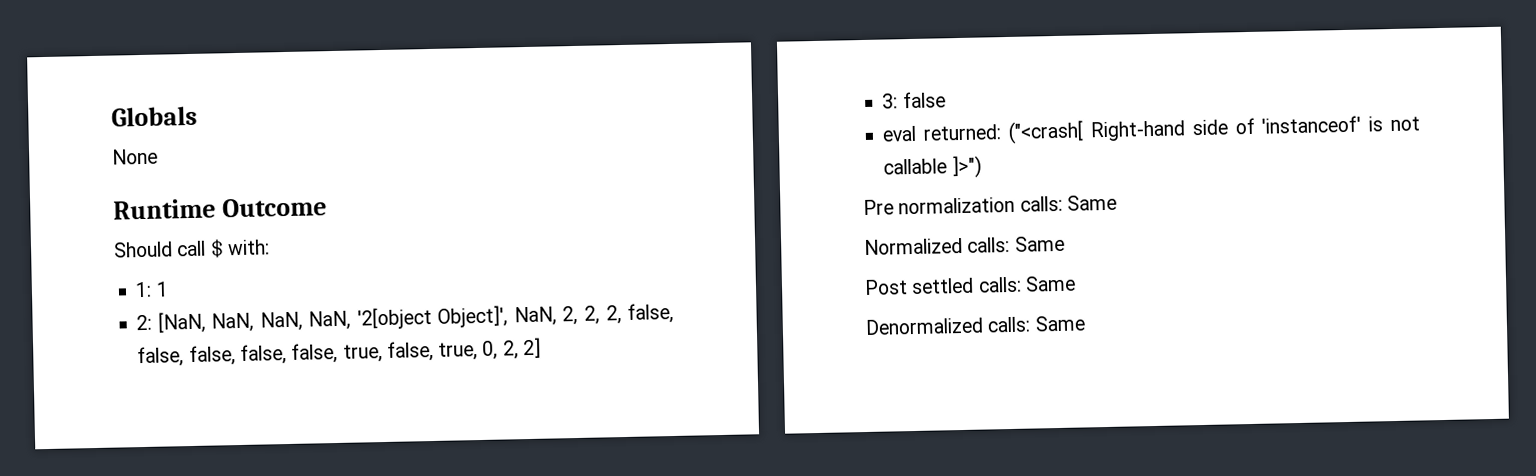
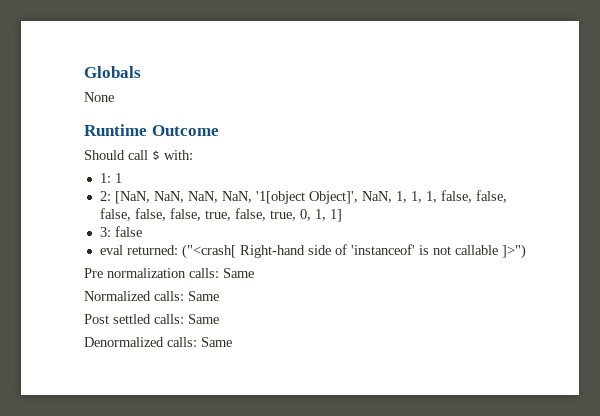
[356,307,432,330] '2[object -> [255,191,305,204] '1[object
[562,305,622,326] 2, 2, 2, -> [395,191,437,203] 1, 1, 1,
[502,337,541,360] 2, 2] -> [314,209,342,222] 1, 1]

